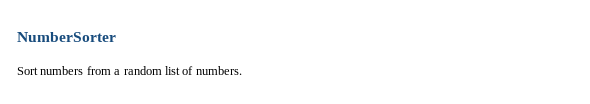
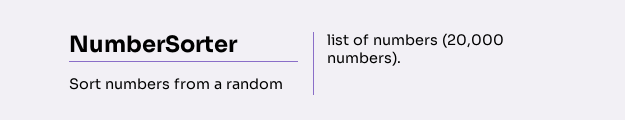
[195,66,242,75] numbers. -> [372,33,504,48] [327,51,401,66] numbers (20,000 numbers).

